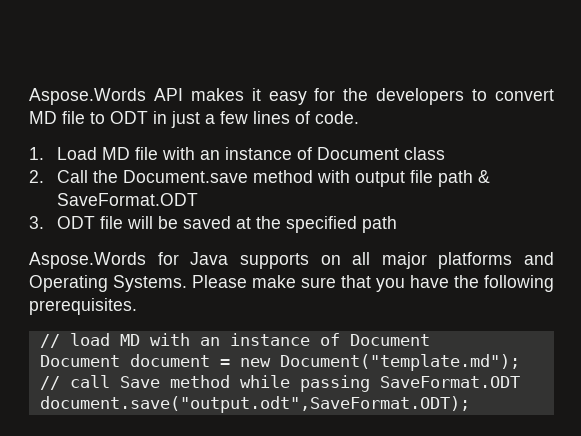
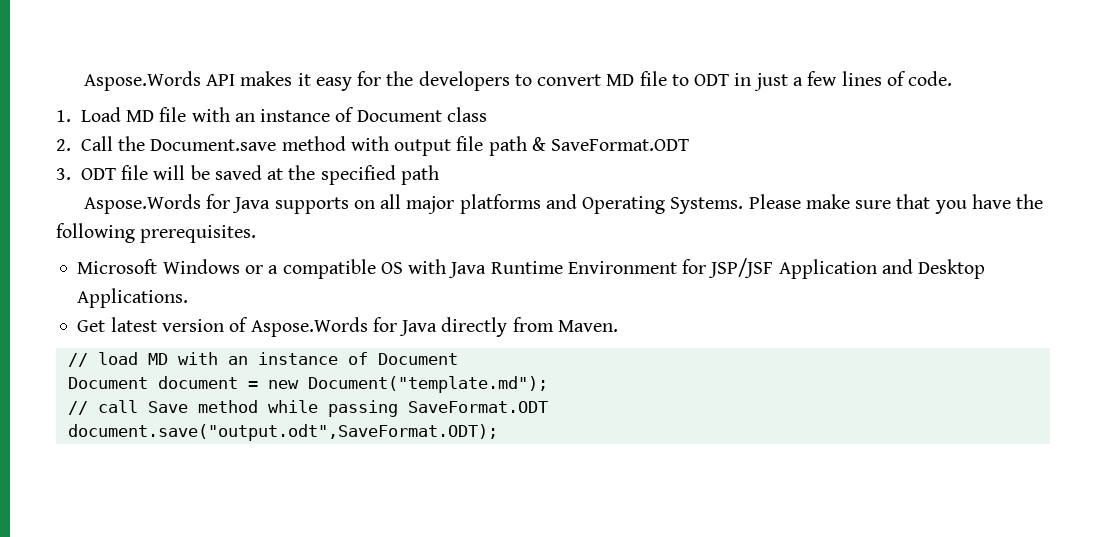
(137, 306) none -> [77,258,986,279] [77,288,189,308] [77,317,618,337] // Microsoft Windows or a compatible OS with Java Runtime Environment for JSP/JSF Application and Desktop Applications. // Get latest version of Aspose.Words for Java directly from Maven.

